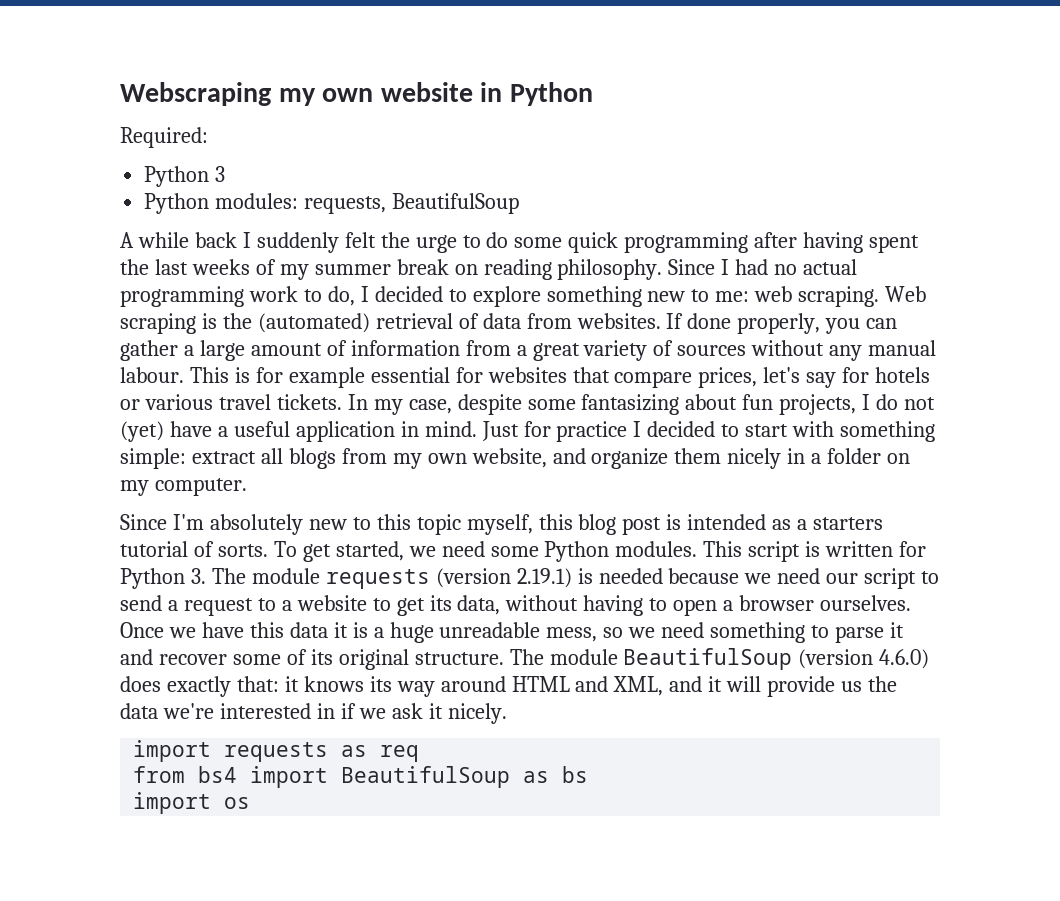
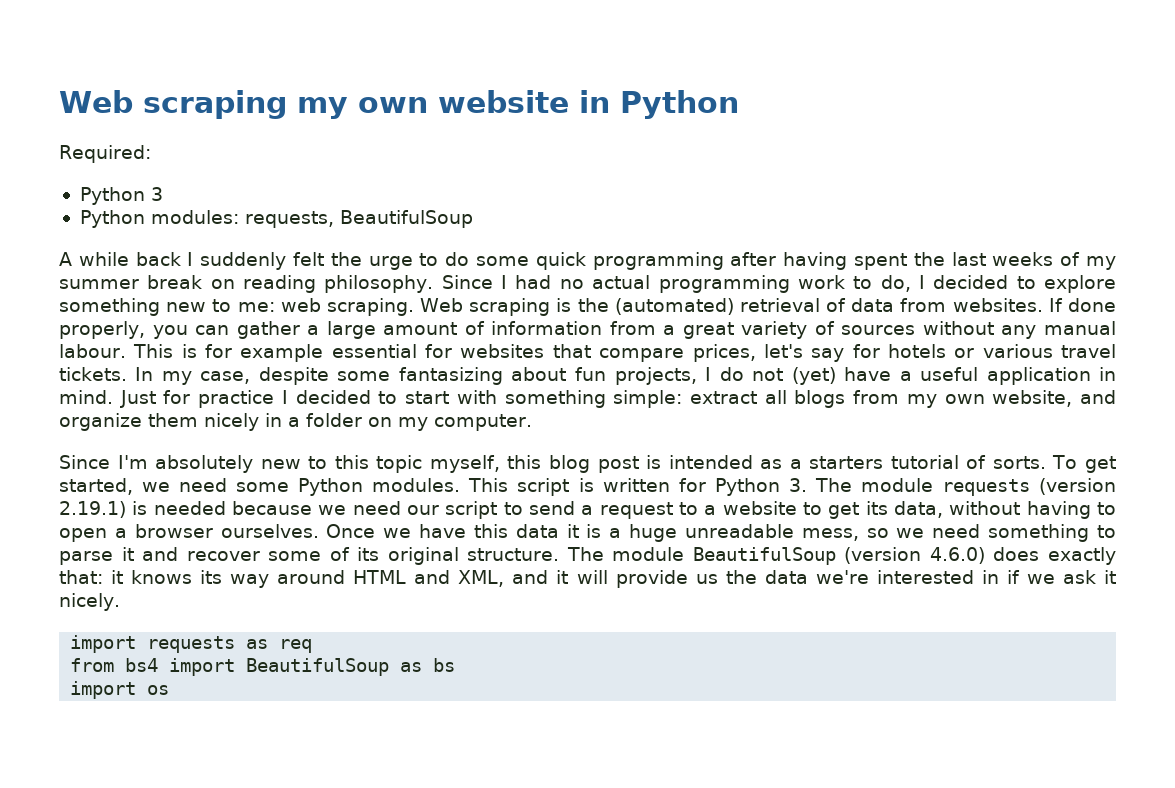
[120,82,271,106] Webscraping -> [59,90,287,119] Web scraping

